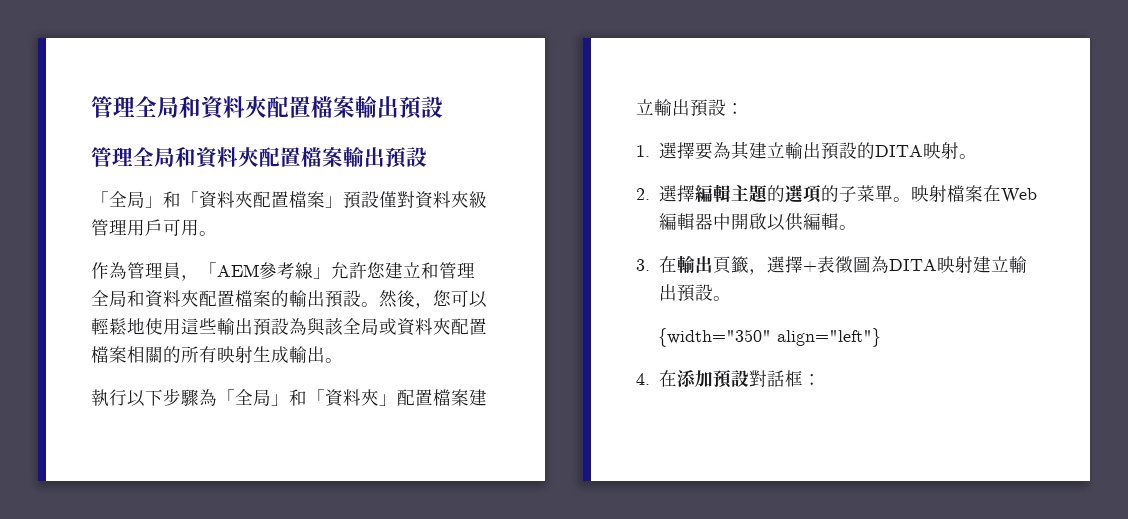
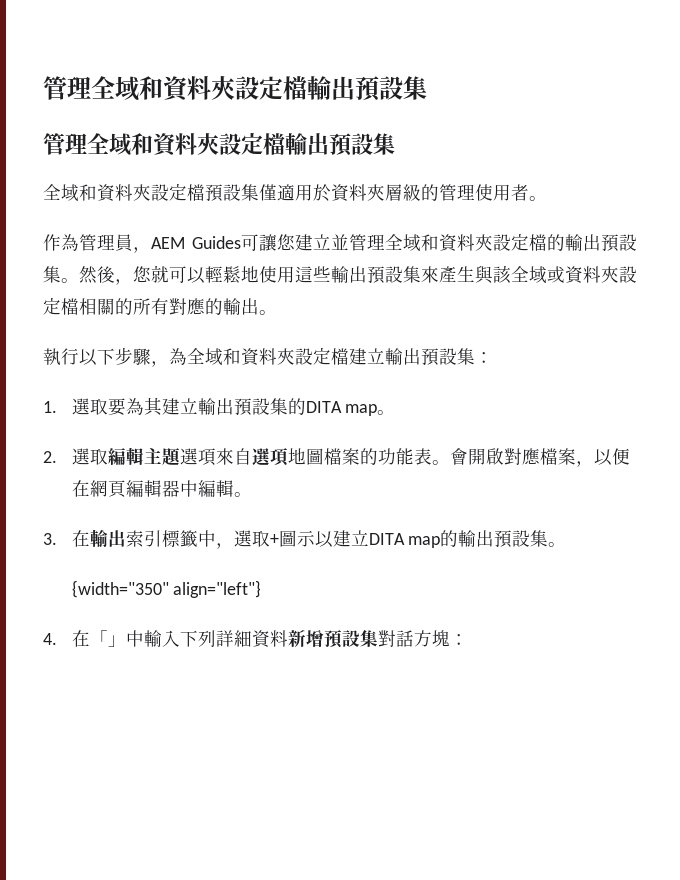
[91,96,443,120] [91,147,427,169] [91,191,487,209] [91,219,217,236] [91,262,475,281] [91,290,361,308] 管理全局和資料夾配置檔案輸出預設 // 管理全局和資料夾配置檔案輸出預設 // 「全局」和「資料夾配置檔案」預設僅對資料夾級管理用戶可用。 // 作為管理員，「AEM參考線」允許您建立和管理全局和資料夾配置檔案的輸出預設 -> [43,76,427,102] [43,133,395,157] [43,183,547,202] [43,233,637,253] [43,266,61,283] 管理全域和資料夾設定檔輸出預設集 // 管理全域和資料夾設定檔輸出預設集 // 全域和資料夾設定檔預設集僅適用於資料夾層級的管理使用者。 // 作為管理員，AEM Guides可讓您建立並管理全域和資料夾設定檔的輸出預設集
(451, 298) none -> [151,265,169,283] 就
[289,317,487,336] [91,346,127,363] 為與該全局或資料夾配置檔案 -> [403,265,637,284] [43,297,79,315] 集來產生與該全域或資料夾設定檔
[217,346,289,363] 映射生成 -> [169,298,223,315] 對應的
[199,389,487,407] [636,99,726,117] 為「全局」和「資料夾」配置檔案建立輸出預設 -> [151,347,475,367] ，為全域和資料夾設定檔建立輸出預設集
[676,142,695,159] 擇 -> [89,398,108,415] 取
[856,142,959,159] 的DITA映射 -> [269,398,378,416] 集的DITA map
[676,185,695,202] 擇 -> [89,448,108,465] 取
[766,185,1037,203] [658,213,857,231] [636,255,1027,275] [658,284,713,302] 的選項的子菜單。映射檔案在Web編輯器中開啟以供編輯。 // 3.在輸出頁籤，選擇+表徵圖為DITA映射建立輸出預設 -> [179,448,630,467] [71,480,252,498] [43,529,549,549] 選項來自選項地圖檔案的功能表。會開啟對應檔案，以便在網頁編輯器中編輯。 // 3.在輸出索引標籤中，選取+圖示以建立DITA map的輸出預設集
[676,370,803,388] 添加預設對話框 -> [89,630,450,648] 「」中輸入下列詳細資料新增預設集對話方塊

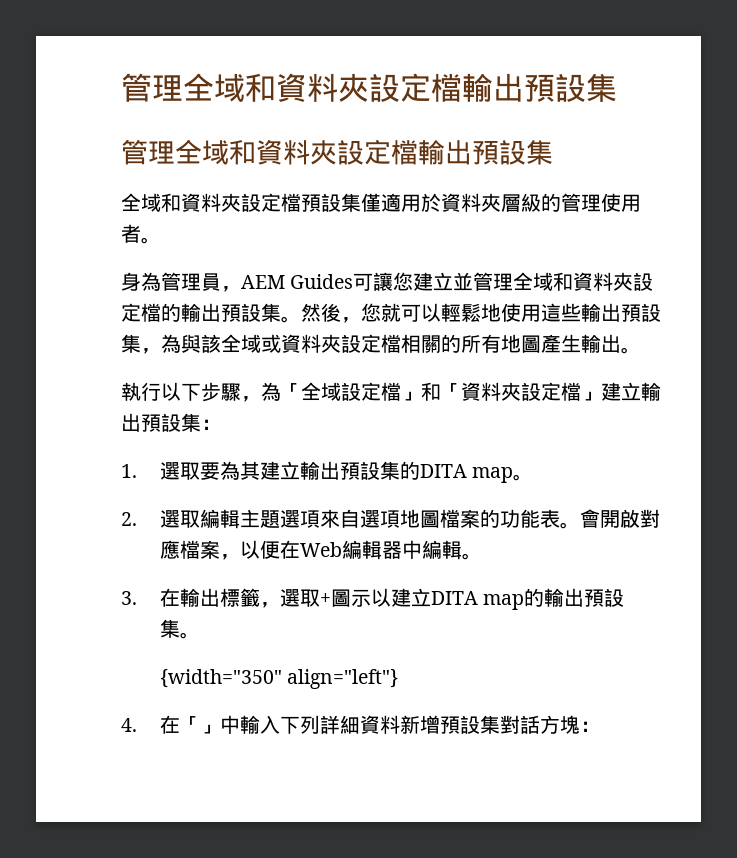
[43,234,61,251] 作 -> [121,272,141,291] 身
[421,266,475,283] 來產生 -> [141,334,181,354] ，為
[169,298,223,315] 對應的 -> [501,334,581,353] 地圖產生
[187,347,349,366] 全域和資料夾設定檔 -> [281,382,601,401] 「全域設定檔」和「資料夾設定檔」
[89,480,127,498] 網頁 -> [299,542,342,557] Web
[125,530,216,547] 索引標籤中 -> [219,588,260,607] 標籤

